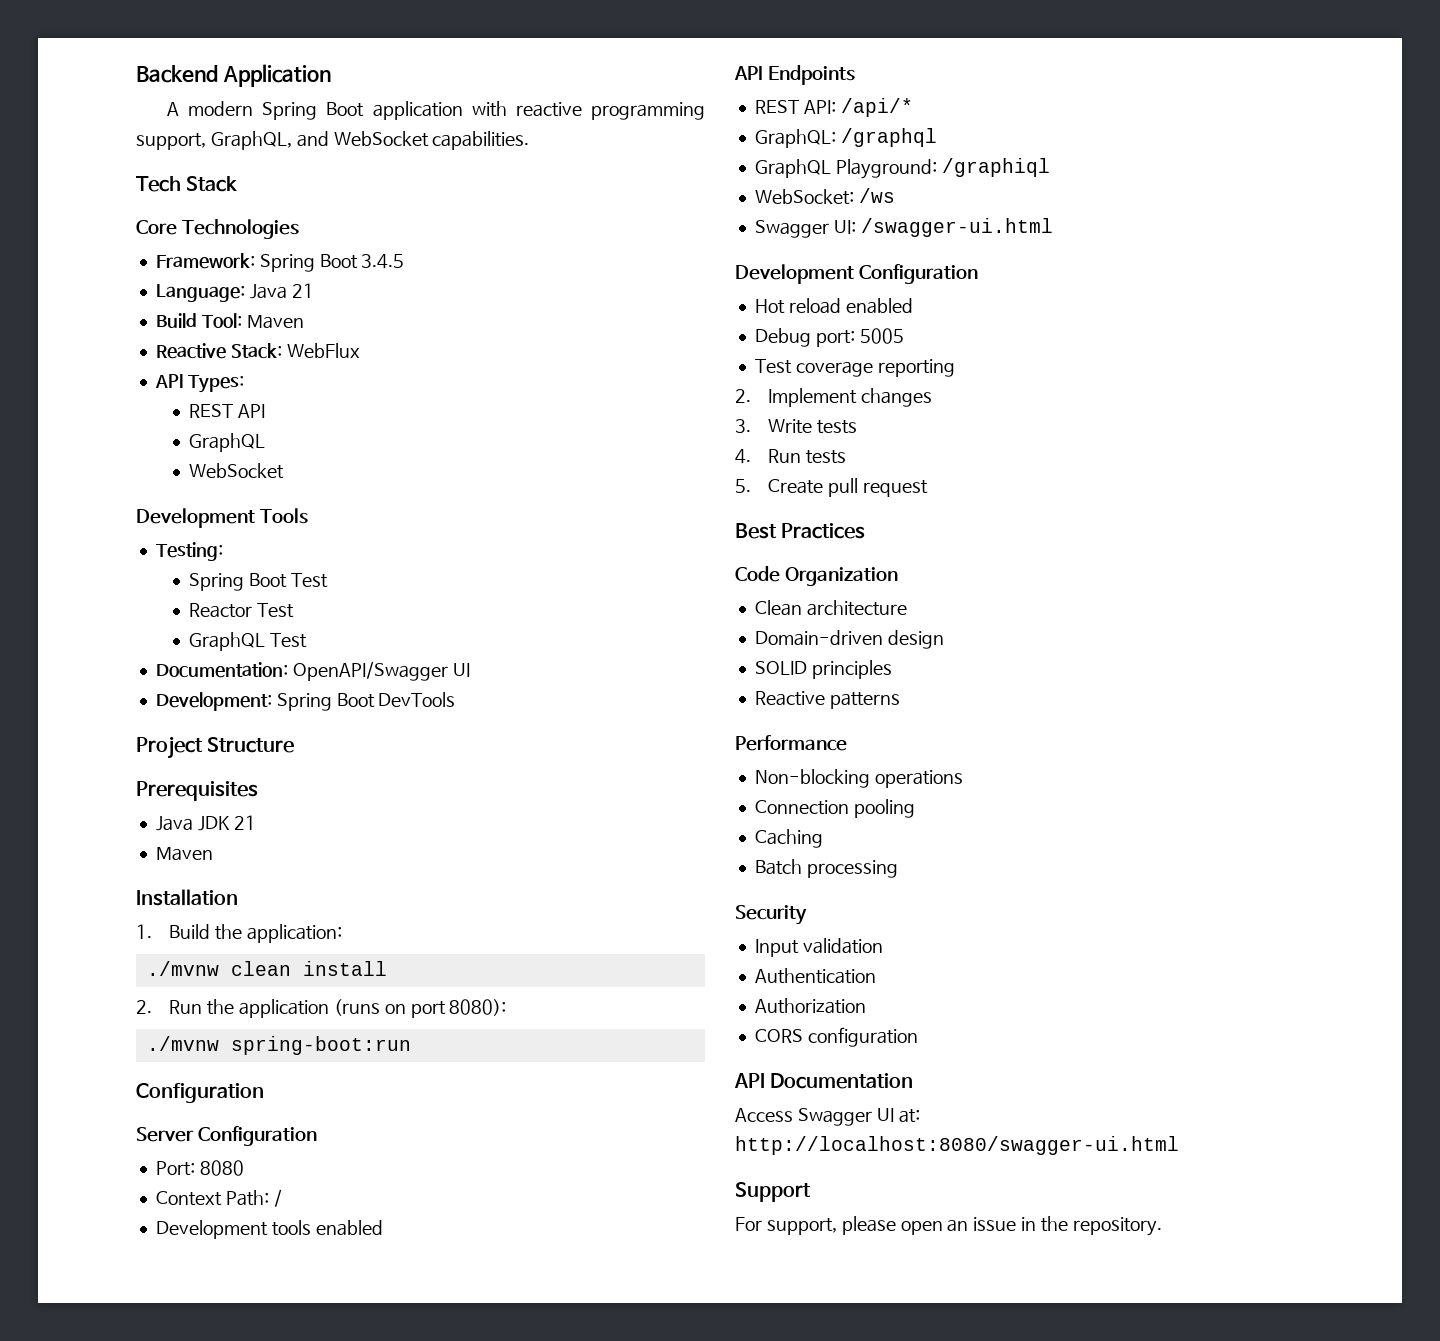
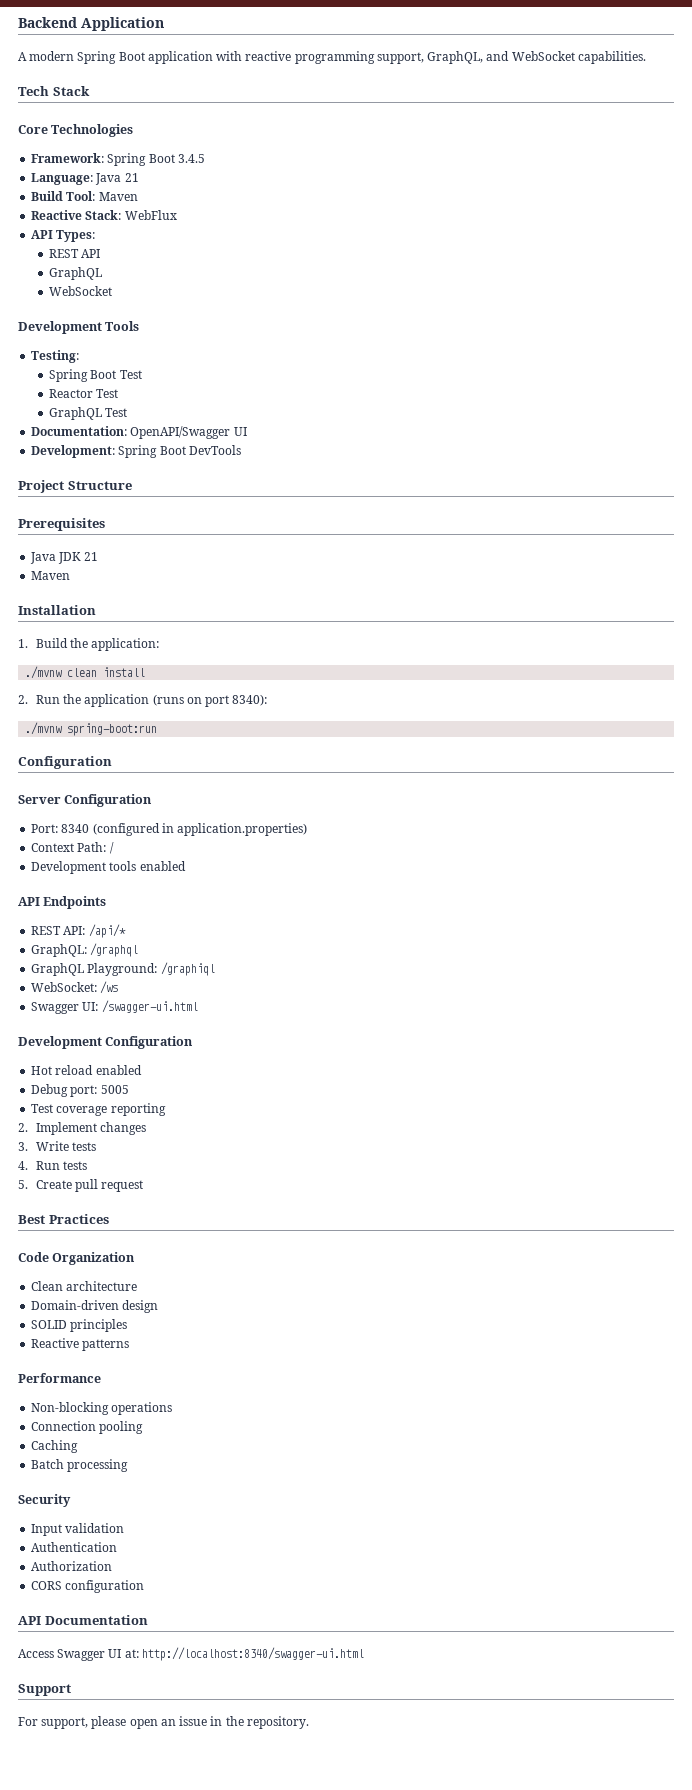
[449,999,507,1016] 8080): -> [232,694,268,706] 8340):
[199,1160,244,1176] 8080 -> [61,823,308,836] 8340 (configured in application.properties)
[735,1136,1179,1155] http://localhost:8080/swagger-ui.html -> [141,1647,364,1661] http://localhost:8340/swagger-ui.html

